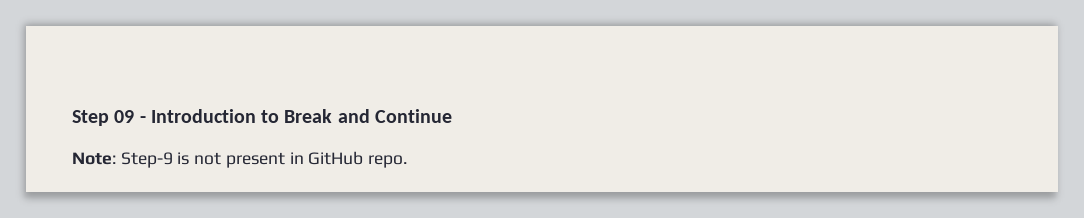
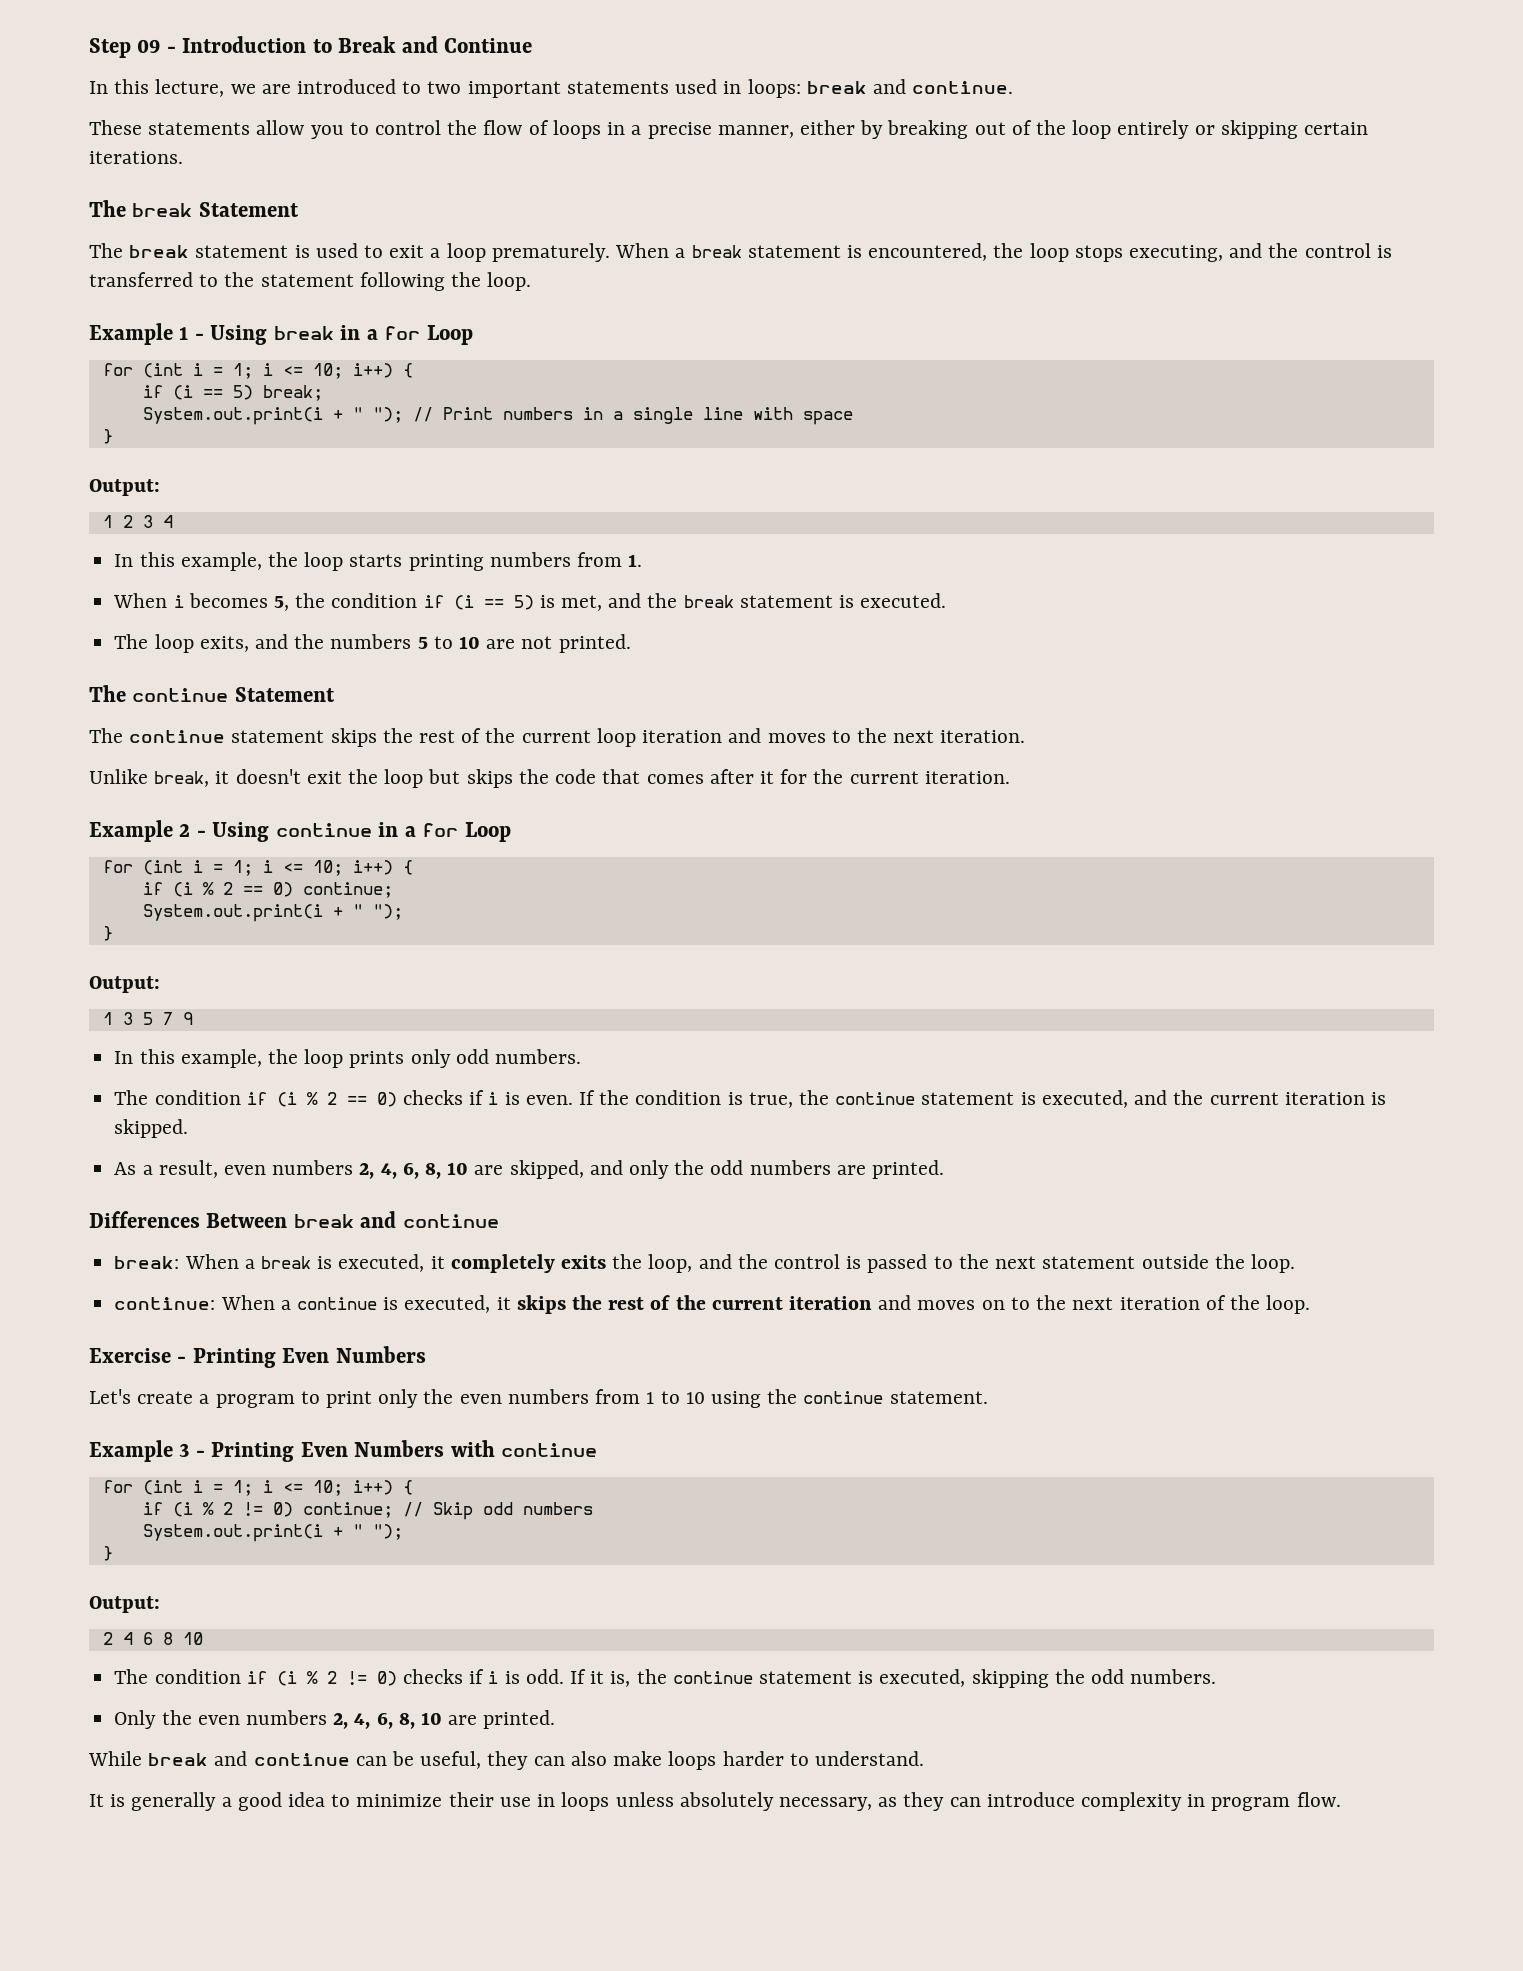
[72,151,408,168] Note: Step-9 is not present in GitHub repo. -> [89,79,1014,98] [89,120,1369,139] [89,151,183,164] [89,200,299,217] [89,243,1392,262] [89,272,532,291] [89,323,473,345] [102,363,413,379] [142,385,323,401] [142,407,853,425] [102,429,113,444] [89,479,160,496] [102,515,173,528] [114,552,643,571] [113,593,947,611] [114,634,631,653] [89,685,335,702] [89,728,1026,747] [89,769,1010,788] [89,820,511,842] [102,860,413,876] [142,882,393,898] [142,904,403,922] [102,926,113,941] [89,976,160,993] [102,1012,193,1025] [114,1049,581,1068] [114,1090,1386,1108] [114,1119,189,1138] [114,1160,945,1179] [89,1211,499,1228] [114,1254,1295,1273] [114,1295,1311,1314] [89,1346,426,1368] [89,1389,988,1408] [89,1440,598,1462] [102,1480,413,1496] [142,1502,593,1520] [142,1524,403,1542] [102,1546,113,1561] [89,1596,160,1613] [102,1632,203,1645] [114,1669,1217,1688] [114,1710,556,1729] [88,1751,924,1770] [89,1792,1341,1811] In this lecture, we are introduced to two important statements used in loops: break and continue. // These statements allow you to control the flow of loops in a precise manner, either by breaking out of the loop entirely or skipping certain iterations. // The break Statement // The break statement is used to exit a loop prematurely. When a break statement is encountered, the loop stops executing, and the control is transferred to the statement following the loop. // Example 1 - Using break in a for Loop // for (int i = 1; i <= 10; i++) { // if (i == 5) break; // System.out.print(i + " "); // Print numbers in a single line with space // } // Output: // 1 2 3 4 // In this example, the loop starts printing numbers from 1. // When i becomes 5, the condition if (i == 5) is met, and the break statement is executed. // The loop exits, and the numbers 5 to 10 are not printed. // The continue Statement // The continue statement skips the rest of the current loop iteration and moves to the next iteration. // Unlike break, it doesn't exit the loop but skips the code that comes after it for the current iteration. // Example 2 - Using continue in a for Loop // for (int i = 1; i <= 10; i++) { // if (i % 2 == 0) continue; // System.out.print(i + " "); // } // Output: // 1 3 5 7 9 // In this example, the loop prints only odd numbers. // The condition if (i % 2 == 0) checks if i is even. If the condition is true, the continue statement is executed, and the current iteration is skipped. // As a result, even numbers 2, 4, 6, 8, 10 are skipped, and only the odd numbers are printed. // Differences Between break and continue // break: When a break is executed, it completely exits the loop, and the control is passed to the next statement outside the loop. // continue: When a continue is executed, it skips the rest of the current iteration and moves on to the next iteration of the loop. // Exercise - Printing Even Numbers // Let's create a program to print only the even numbers from 1 to 10 using the continue statement. // Example 3 - Printing Even Numbers with continue // for (int i = 1; i <= 10; i++) { // if (i % 2 != 0) continue; // Skip odd numbers // System.out.print(i + " "); // } // Output: // 2 4 6 8 10 // The condition if (i % 2 != 0) checks if i is odd. If it is, the continue statement is executed, skipping the odd numbers. // Only the even numbers 2, 4, 6, 8, 10 are printed. // While break and continue can be useful, they can also make loops harder to understand. // It is generally a good idea to minimize their use in loops unless absolutely necessary, as they can introduce complexity in program flow.

